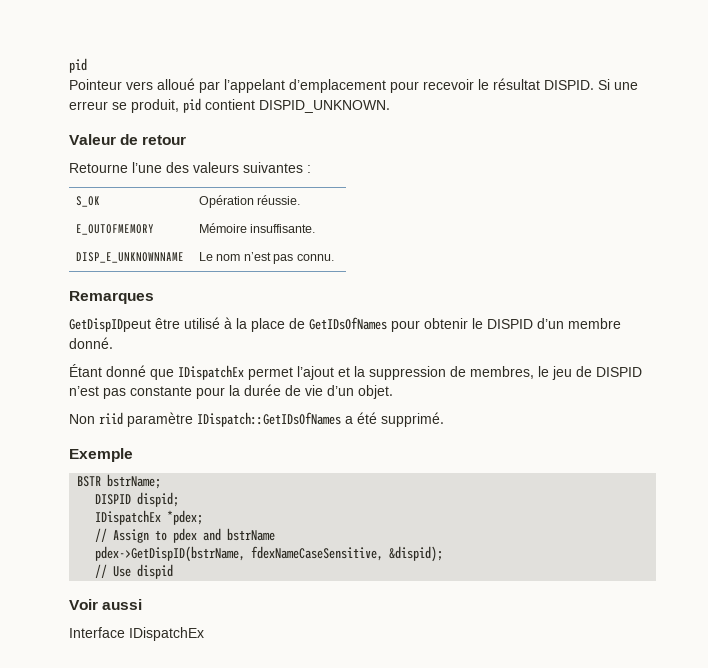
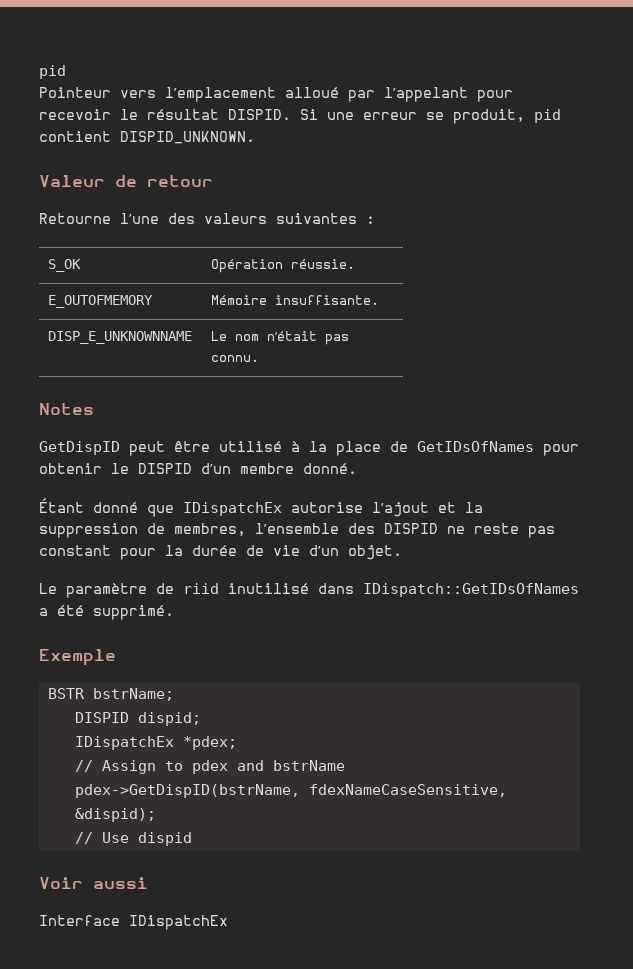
(153, 85) none -> [165,87,276,102] l’emplacement
[289,79,386,93] d’emplacement -> (468, 94) none
[243,252,271,261] n’est -> [267,331,318,341] n’était
[69,291,154,304] [69,318,151,332] Remarques // GetDispIDpeut -> [39,403,94,415] [39,441,165,456] Notes // GetDispID peut
[248,367,293,380] permet -> [291,502,363,513] autorise
[538,366,642,380] [69,386,192,399] le jeu de DISPID n’est pas constante -> [255,523,555,538] [39,545,111,556] l’ensemble des DISPID ne reste pas constant
[69,412,193,427] Non riid paramètre -> [39,583,354,598] Le paramètre de riid inutilisé dans

